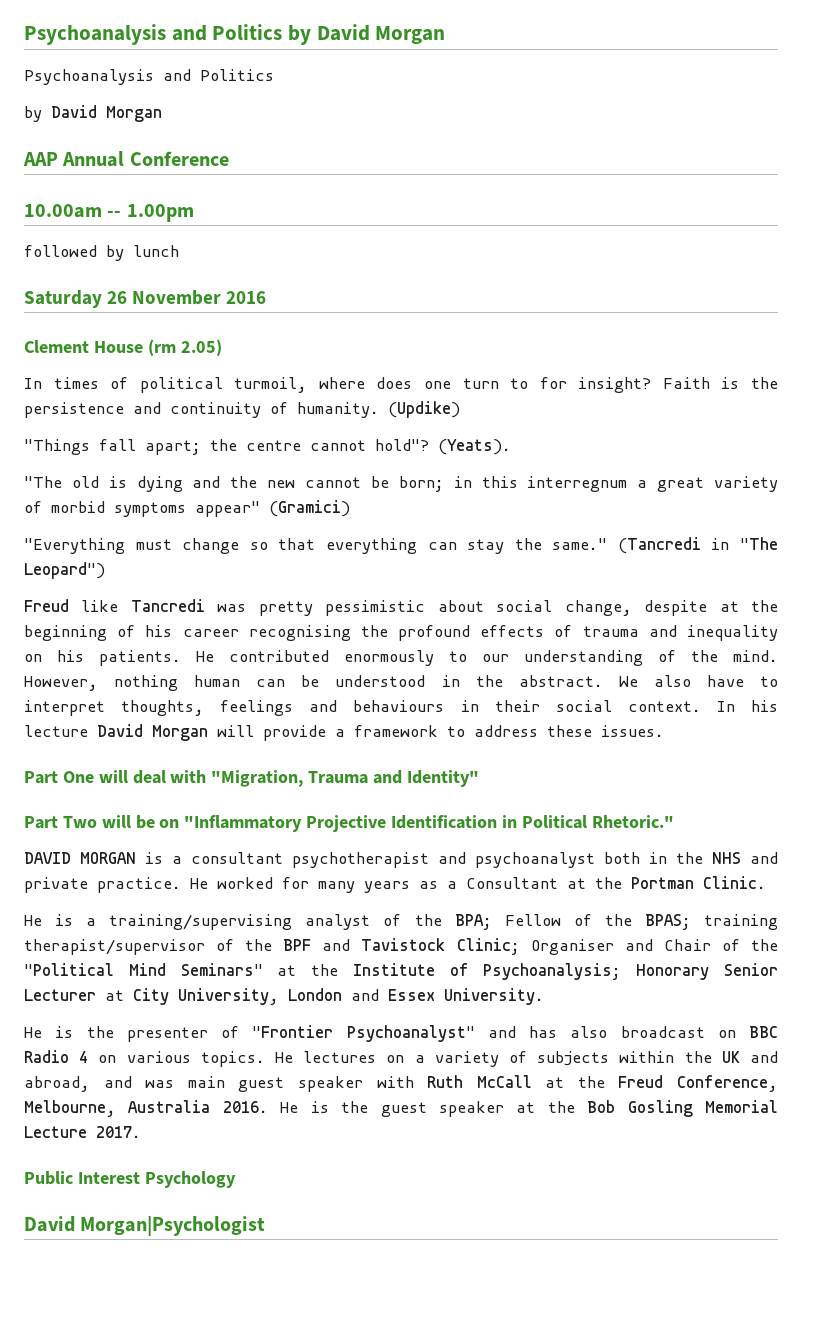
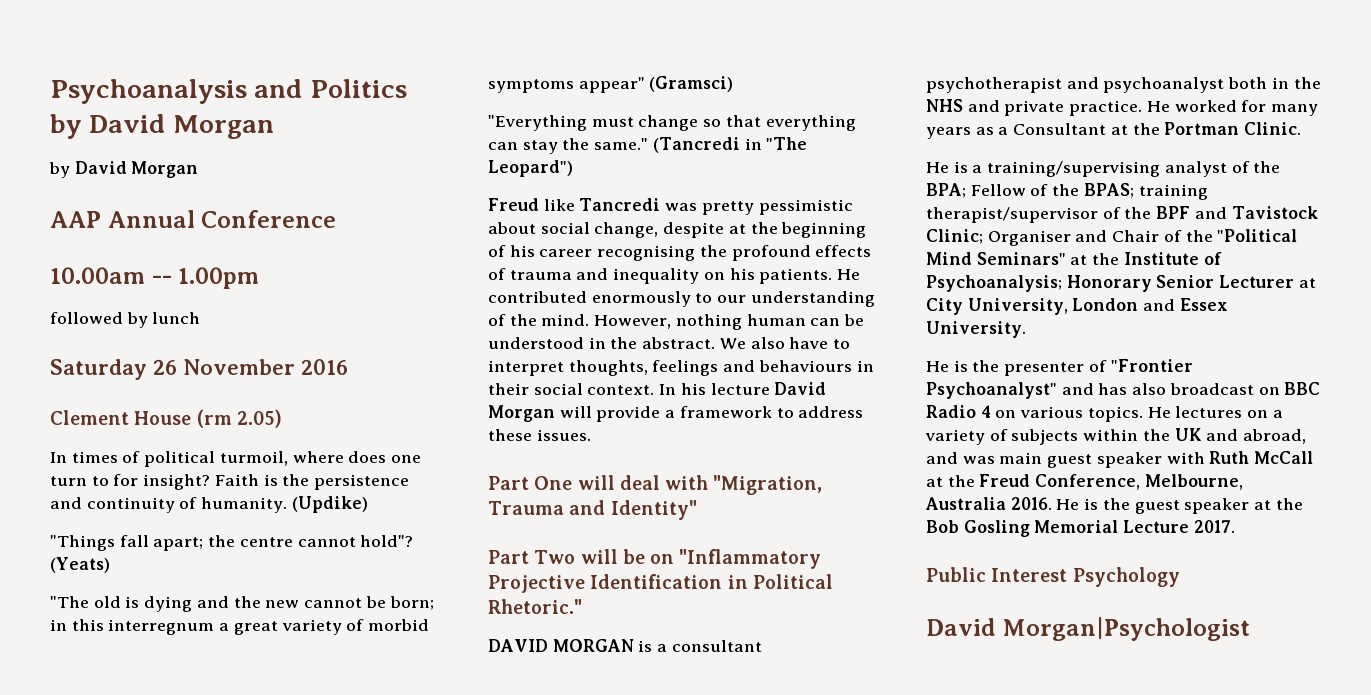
[24,69,274,85] // Psychoanalysis and Politics -> (274, 127) none
[438,439,511,455] (Yeats). -> [50,557,110,573] (Yeats)
[269,500,350,517] (Gramici) -> [649,76,734,92] (Gramsci)

